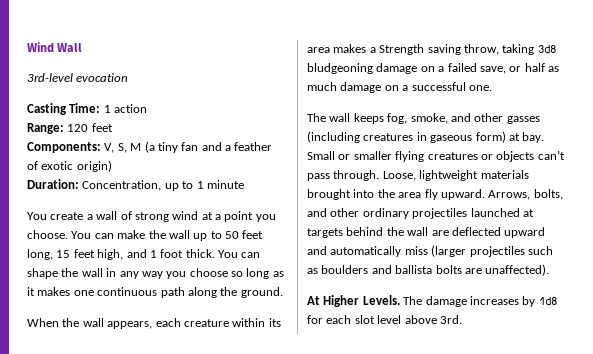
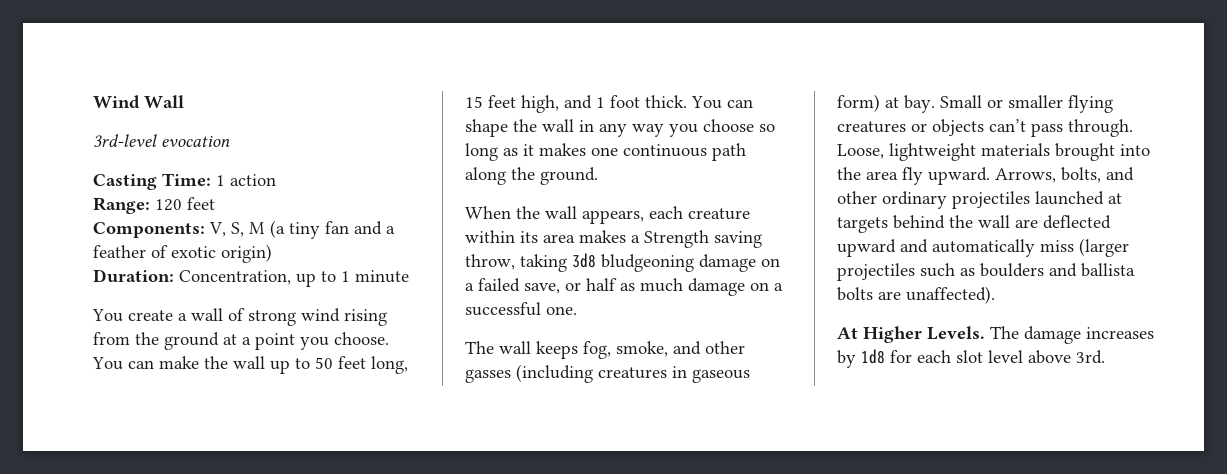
(199, 215) none -> [344,309,387,326] [93,332,219,350] rising from the ground

